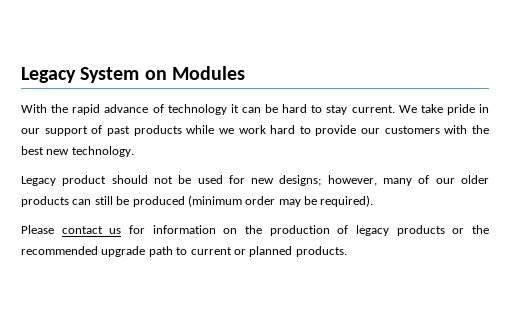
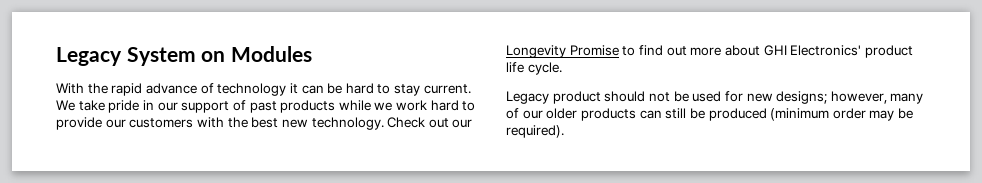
(134, 151) none -> [387,117,473,128] [506,45,913,58] [506,62,562,75] Check out our Longevity Promise to find out more about GHI Electronics' product life cycle.
[21,225,490,236] [21,246,347,257] // Please contact us for information on the production of legacy products or the recommended upgrade path to current or planned products. -> (564, 131) none

